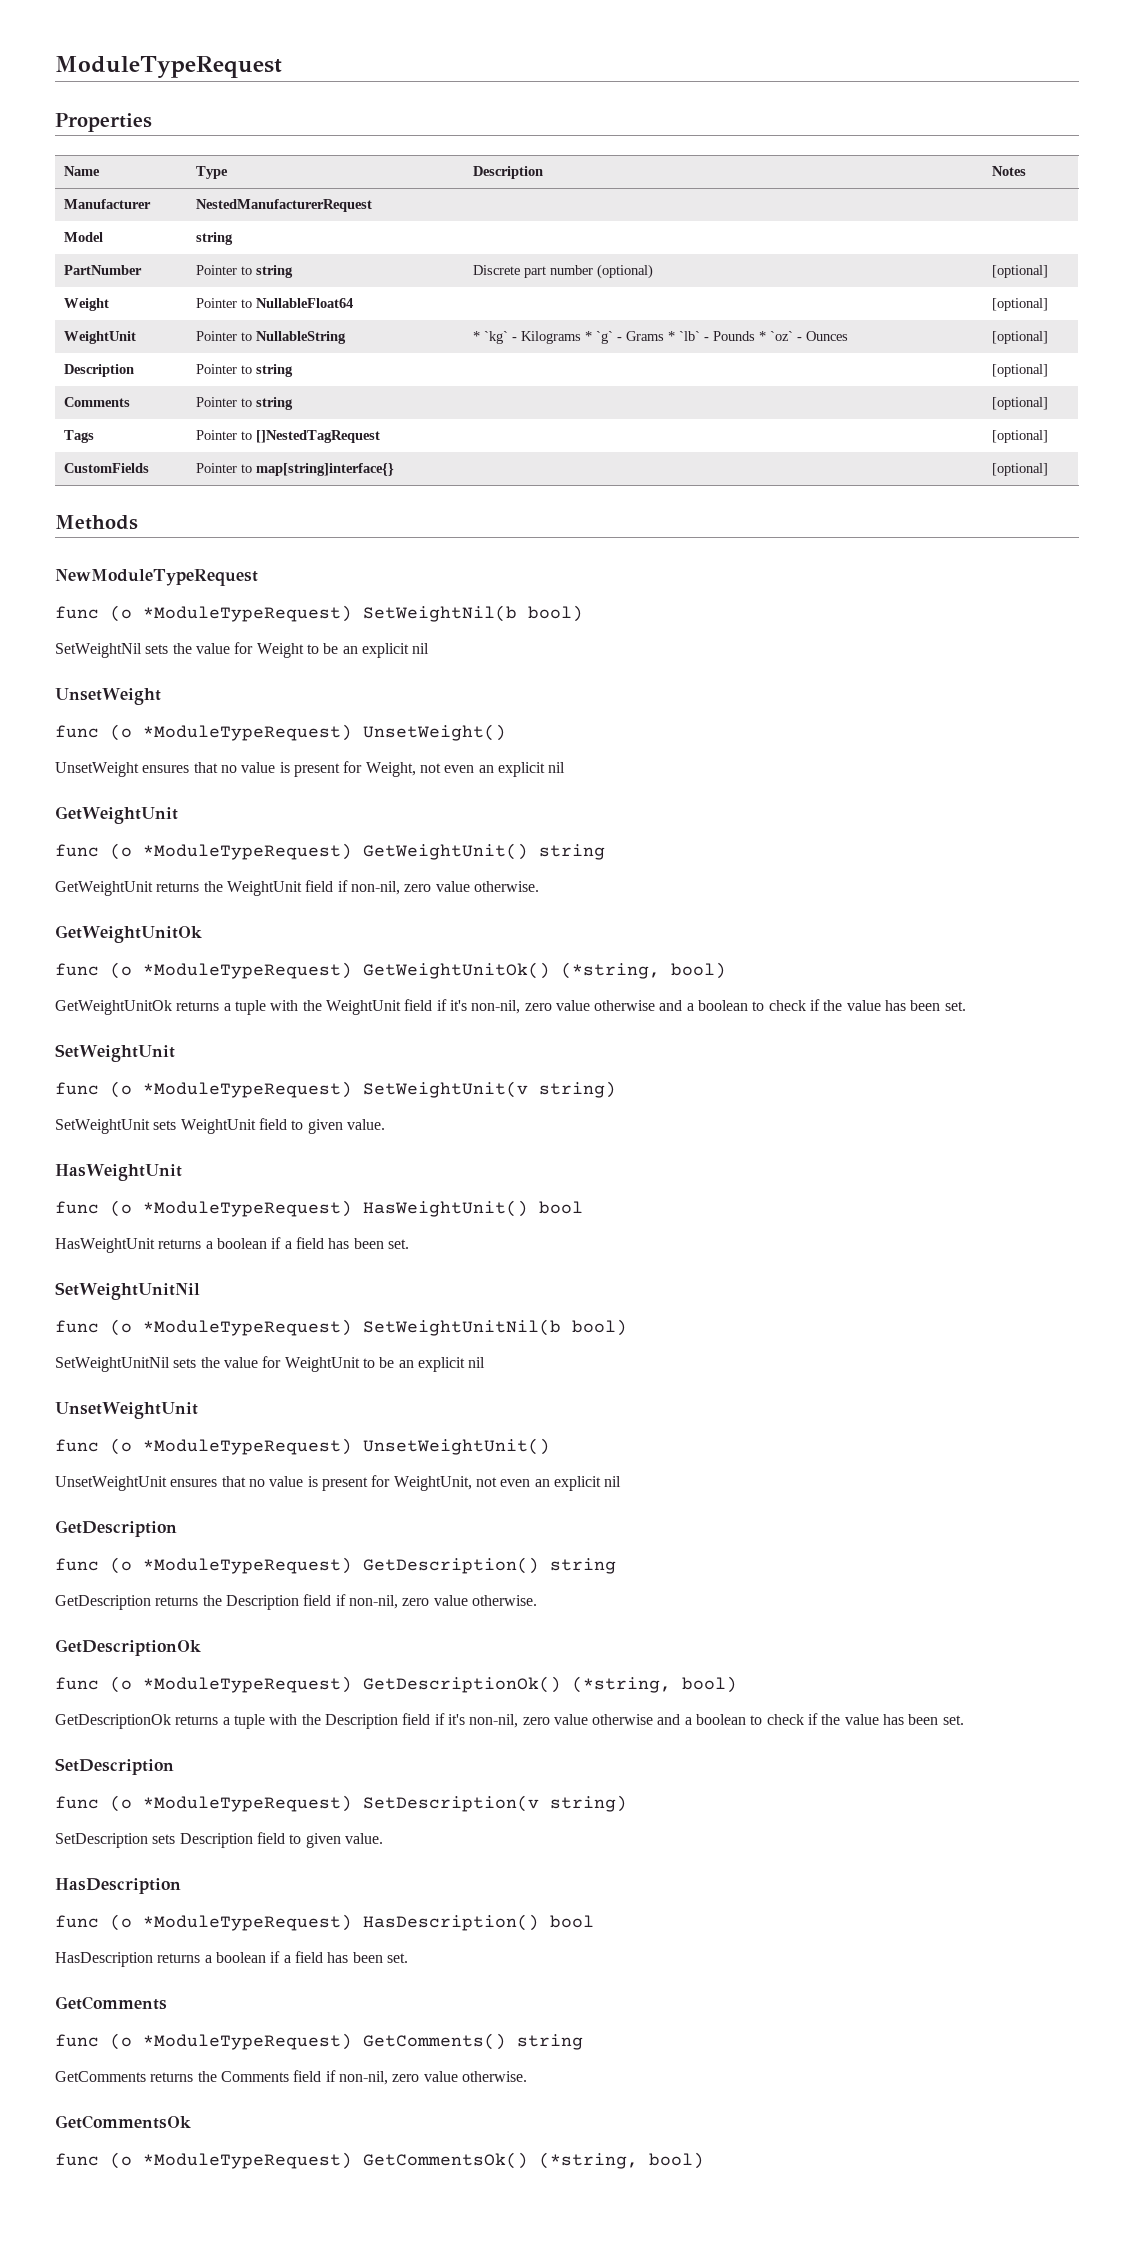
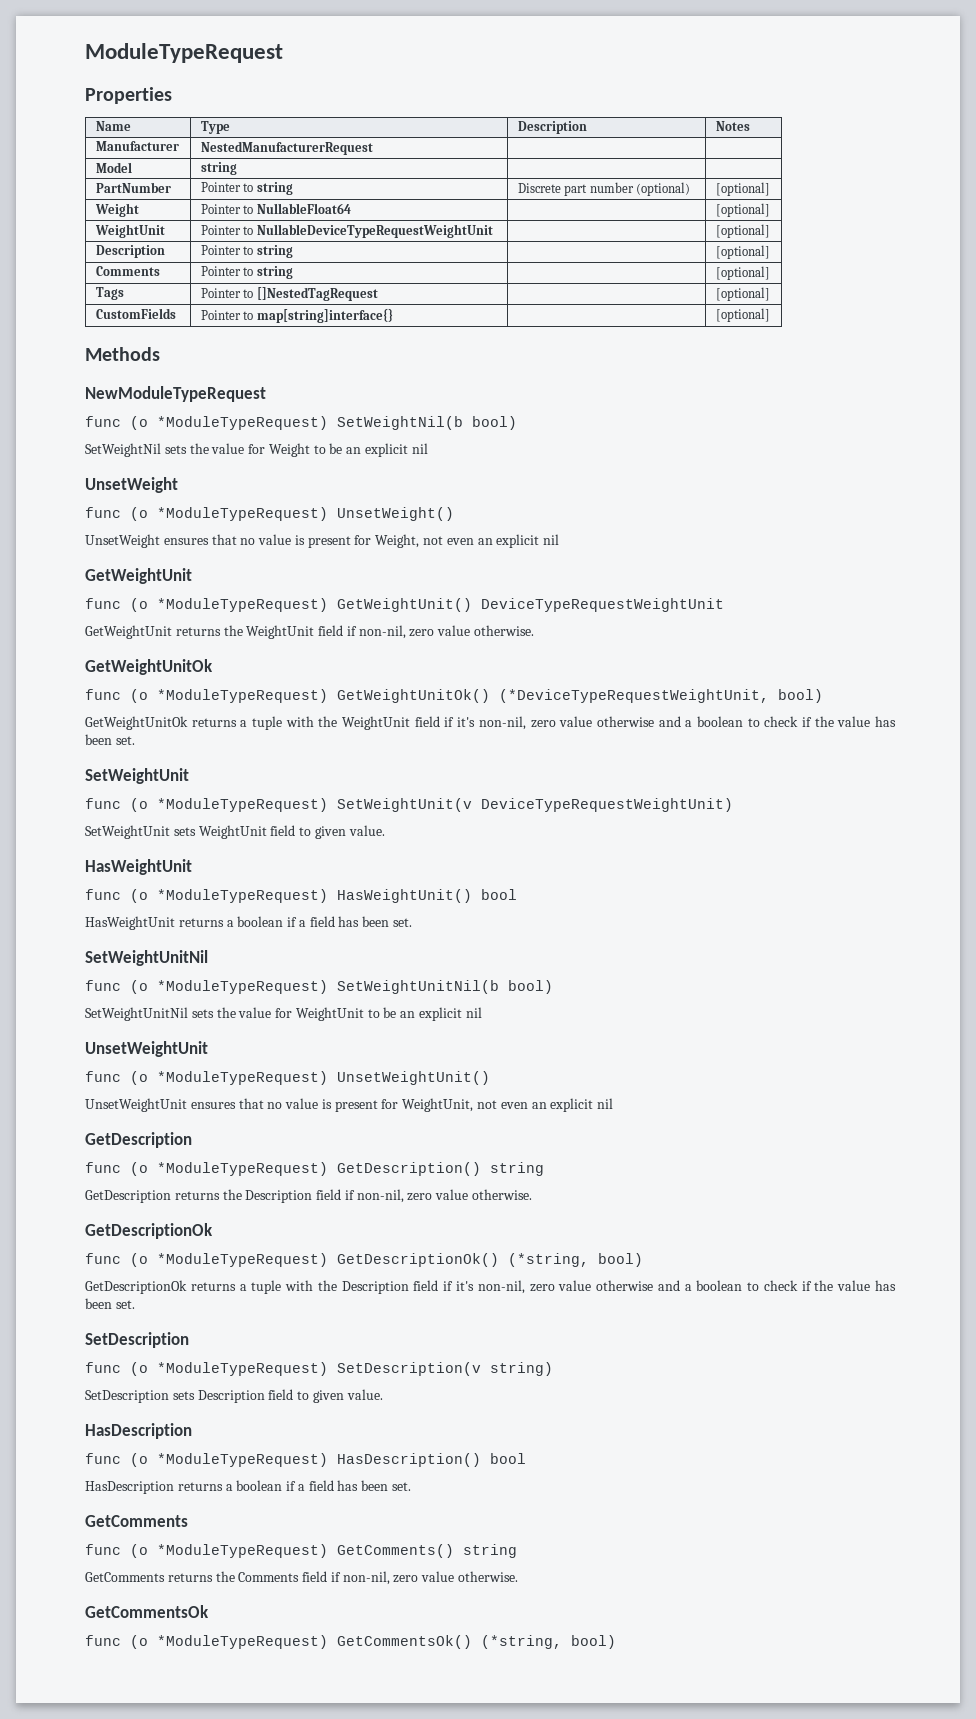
[256,331,347,344] [473,331,849,344] NullableString | * `kg` - Kilograms * `g` - Grams * `lb` - Pounds * `oz` - Ounces -> [256,224,493,238] NullableDeviceTypeRequestWeightUnit |
[539,844,605,860] string -> [481,598,724,612] DeviceTypeRequestWeightUnit
[561,962,660,979] (*string, -> [499,689,769,703] (*DeviceTypeRequestWeightUnit,
[539,1081,616,1098] string) -> [481,798,733,812] DeviceTypeRequestWeightUnit)

